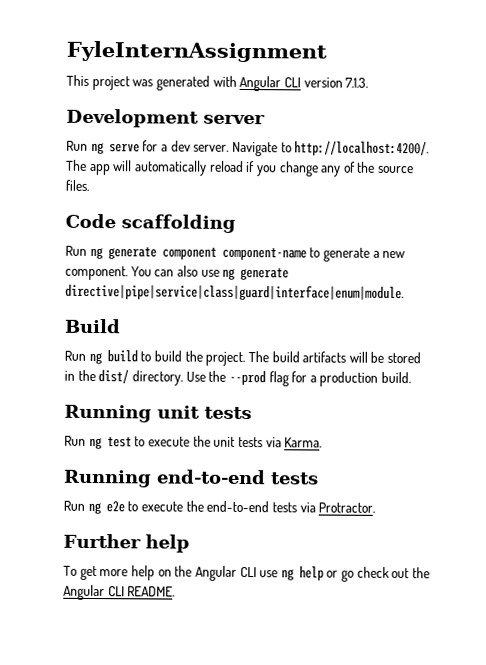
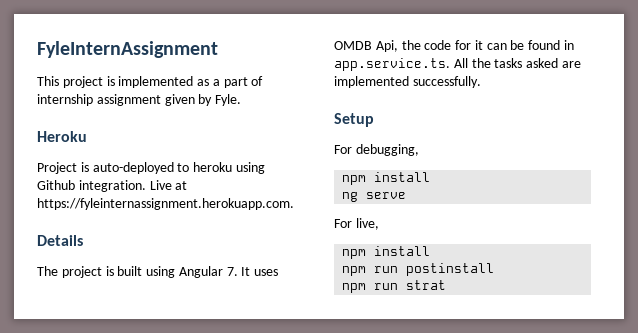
[132,75,369,92] [66,108,265,128] [66,140,430,157] [66,159,415,177] [65,179,90,191] [65,213,236,233] [65,245,406,262] [65,265,290,281] [65,283,404,302] [64,318,121,334] [64,349,422,367] [64,369,412,387] [64,404,252,423] [64,435,323,450] [63,469,319,488] [63,500,376,515] [63,533,190,553] [63,565,431,582] [63,584,176,601] was generated with Angular CLI version 7.1.3. // Development server // Run ng serve for a dev server. Navigate to http://localhost:4200/. The app will automatically reload if you change any of the source files. // Code scaffolding // Run ng generate component component-name to generate a new component. You can also use ng generate directive|pipe|service|class|guard|interface|enum|module. // Build // Run ng build to build the project. The build artifacts will be stored in the dist/ directory. Use the --prod flag for a production build. // Running unit tests // Run ng test to execute the unit tests via Karma. // Running end-to-end tests // Run ng e2e to execute the end-to-end tests via Protractor. // Further help // To get more help on the Angular CLI use ng help or go check out the Angular CLI README. -> [106,76,264,88] [37,94,242,106] [37,131,87,142] [37,162,265,174] [37,180,188,192] [37,198,294,210] [37,235,83,246] [37,266,279,278] [334,40,575,52] [334,58,581,71] [334,76,481,88] [334,113,374,127] [334,144,419,156] [342,172,431,185] [342,192,407,202] [334,218,379,230] [342,246,431,259] [342,263,495,276] [342,280,447,293] is implemented as a part of internship assignment given by Fyle. // Heroku // Project is auto-deployed to heroku using Github integration. Live at https://fyleinternassignment.herokuapp.com. // Details // The project is built using Angular 7. It uses OMDB Api, the code for it can be found in app.service.ts. All the tasks asked are implemented successfully. // Setup // For debugging, // npm install // ng serve // For live, // npm install // npm run postinstall // npm run strat

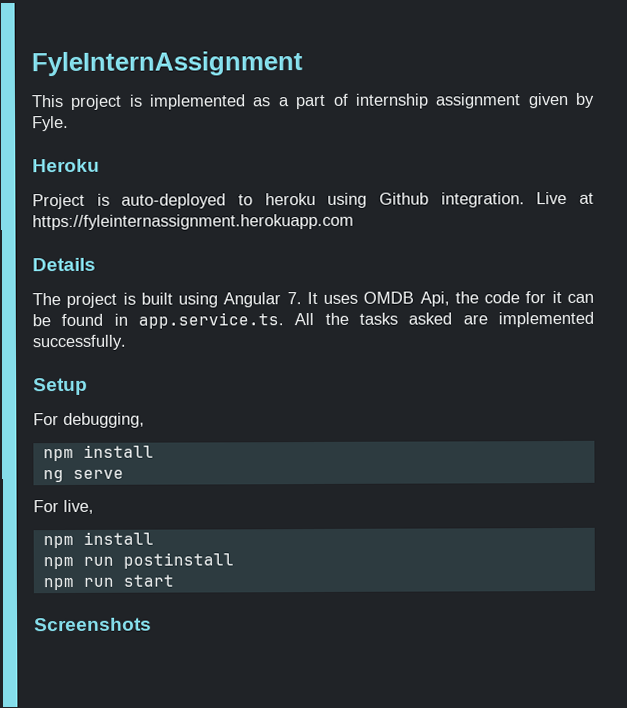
[37,198,294,210] https://fyleinternassignment.herokuapp.com. -> [32,213,354,231] https://fyleinternassignment.herokuapp.com
[406,280,447,290] strat -> [122,574,174,587] [34,617,152,632] start // Screenshots

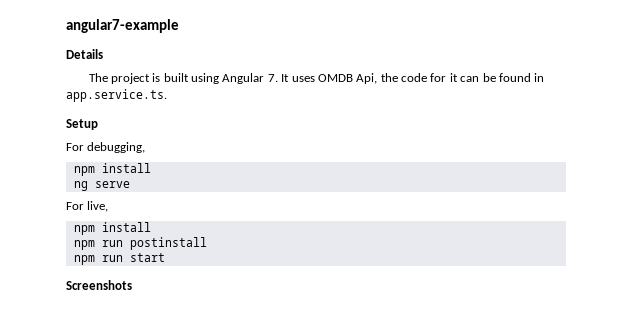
[31,51,303,77] [31,92,596,110] [32,115,69,132] [32,158,100,173] [32,191,594,210] [32,213,354,231] FyleInternAssignment // This project is implemented as a part of internship assignment given by Fyle. // Heroku // Project is auto-deployed to heroku using Github integration. Live at https://fyleinternassignment.herokuapp.com -> [66,19,179,33] angular7-example
[294,311,594,328] [32,334,126,351] All the tasks asked are implemented successfully. -> (167, 95) none

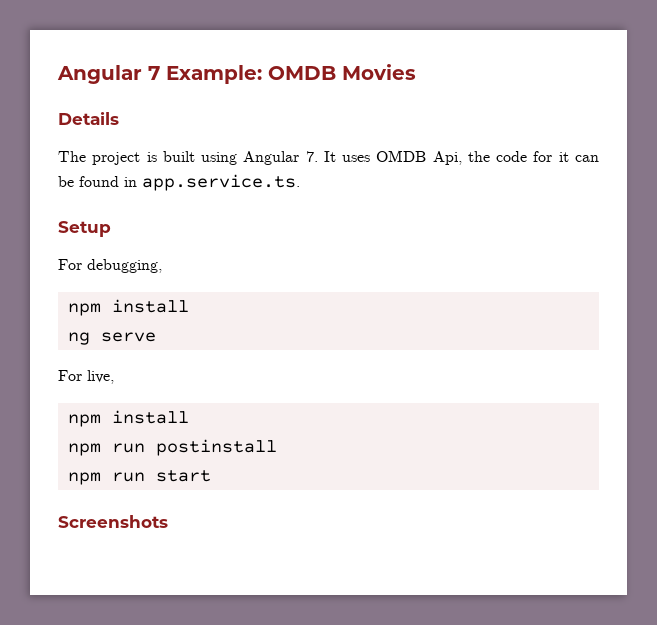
[66,19,179,33] angular7-example -> [57,64,416,84] Angular 7 Example: OMDB Movies

